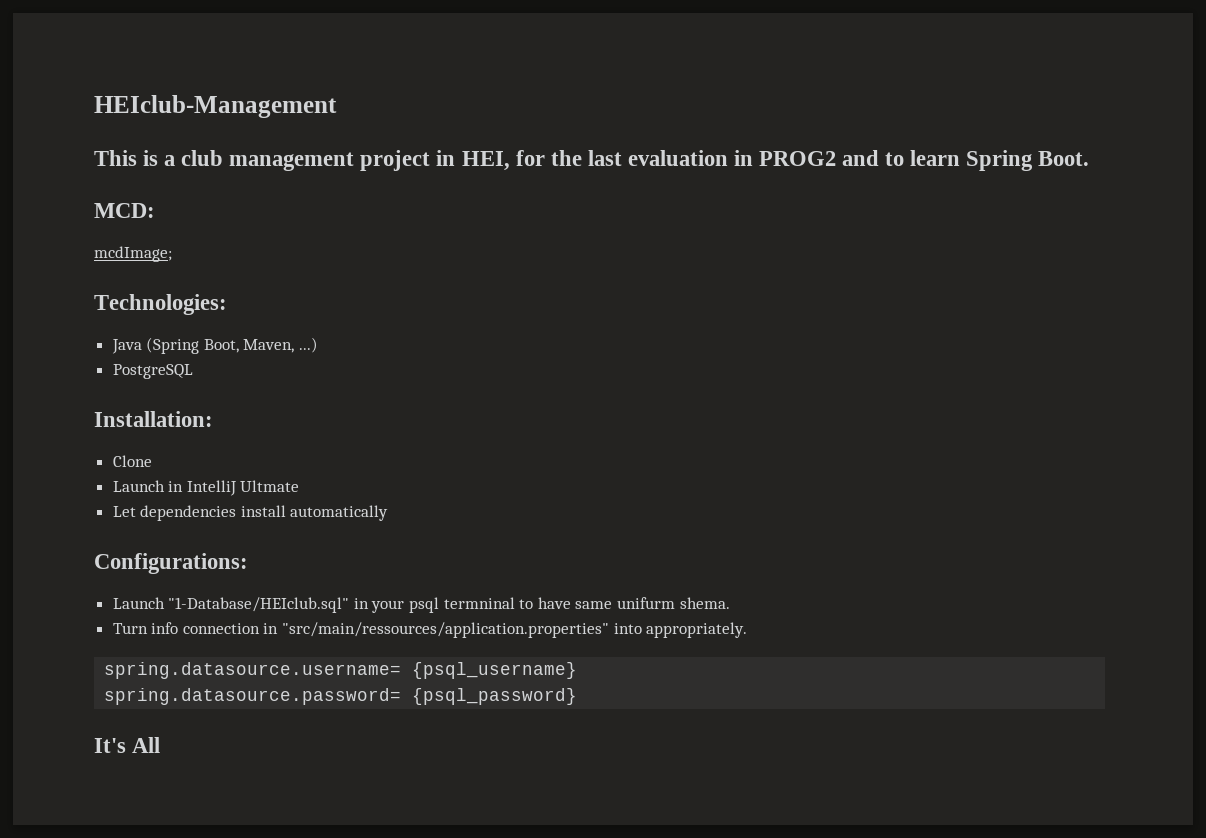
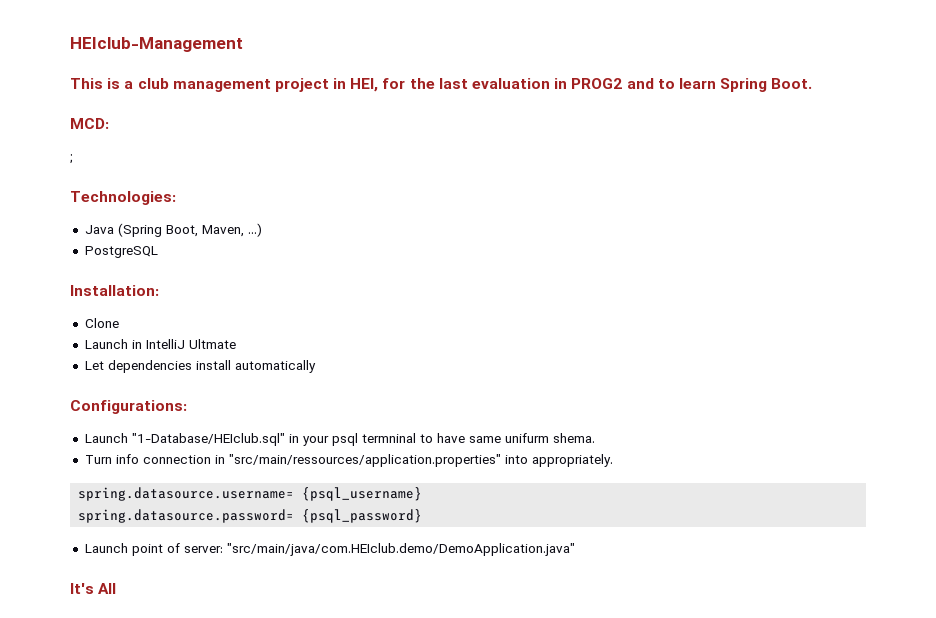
[94,246,172,262] mcdImage; -> [70,154,73,164] ;
(578, 696) none -> [84,543,575,556] // Launch point of server: "src/main/java/com.HEIclub.demo/DemoApplication.java"

